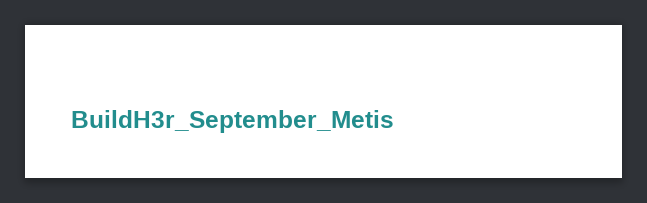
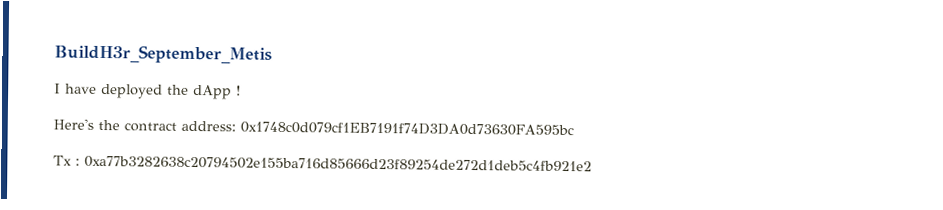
(394, 121) none -> [54,83,241,100] [53,118,574,137] [53,155,592,173] // I have deployed the dApp ! // Here's the contract address: 0x1748c0d079cf1EB7191f74D3DA0d73630FA595bc // Tx : 0xa77b3282638c20794502e155ba716d85666d23f89254de272d1deb5c4fb921e2

